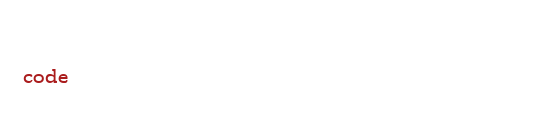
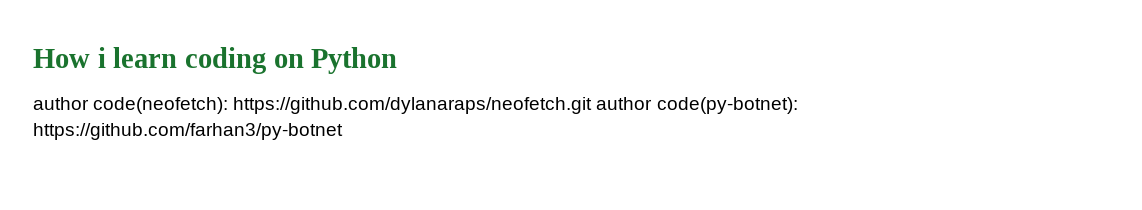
[23,69,68,83] code -> [33,47,398,74] [33,97,798,114] [33,123,343,140] How i learn coding on Python // author code(neofetch): https://github.com/dylanaraps/neofetch.git author code(py-botnet): https://github.com/farhan3/py-botnet

